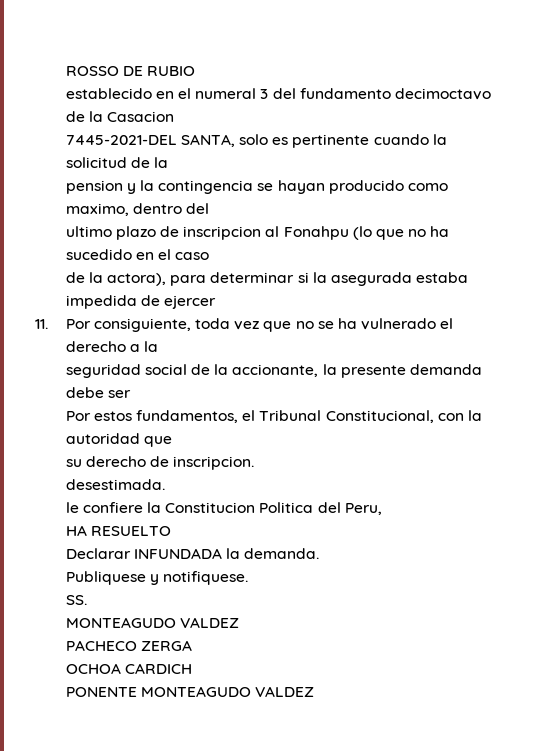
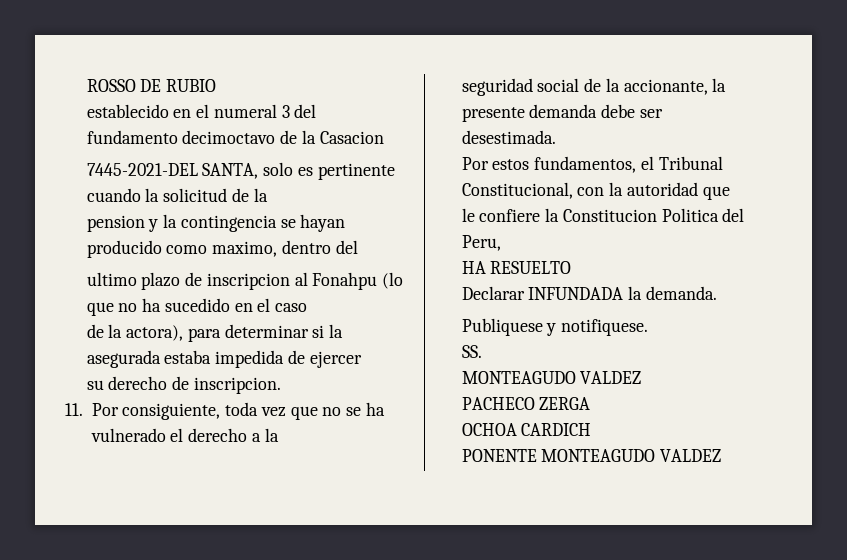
(217, 302) none -> [86,376,281,394] // su derecho de inscripcion.
(131, 394) none -> [461,130,556,144] // desestimada.
[65,456,255,470] [65,479,165,490] // su derecho de inscripcion. // desestimada. -> (730, 193) none

